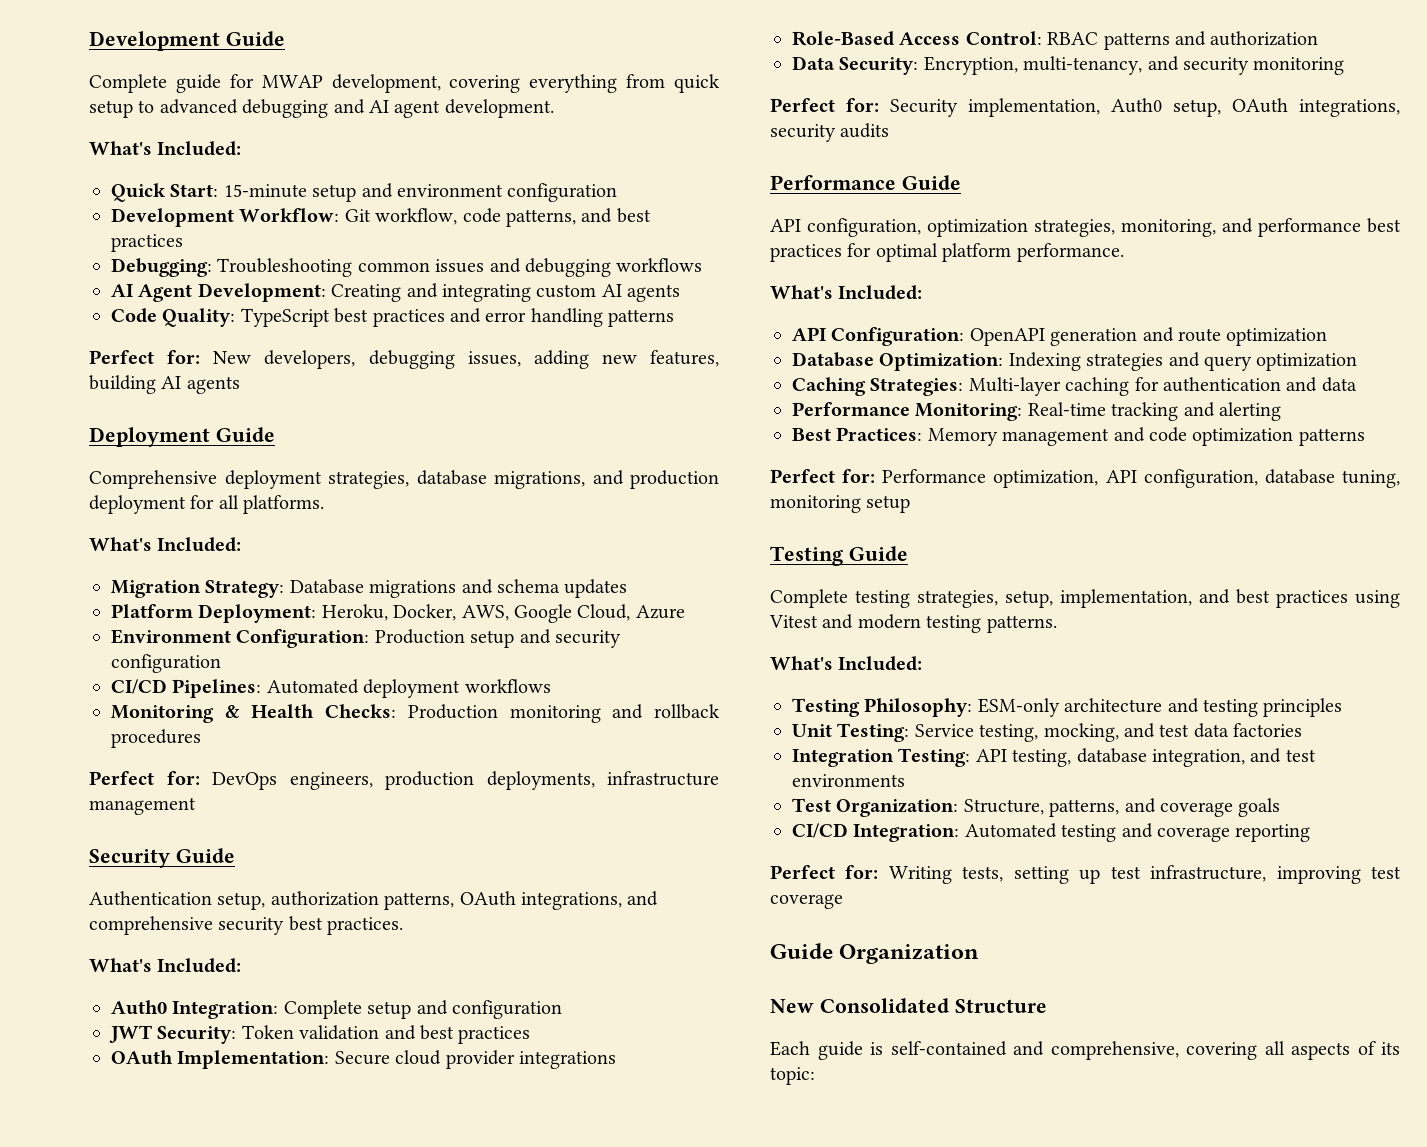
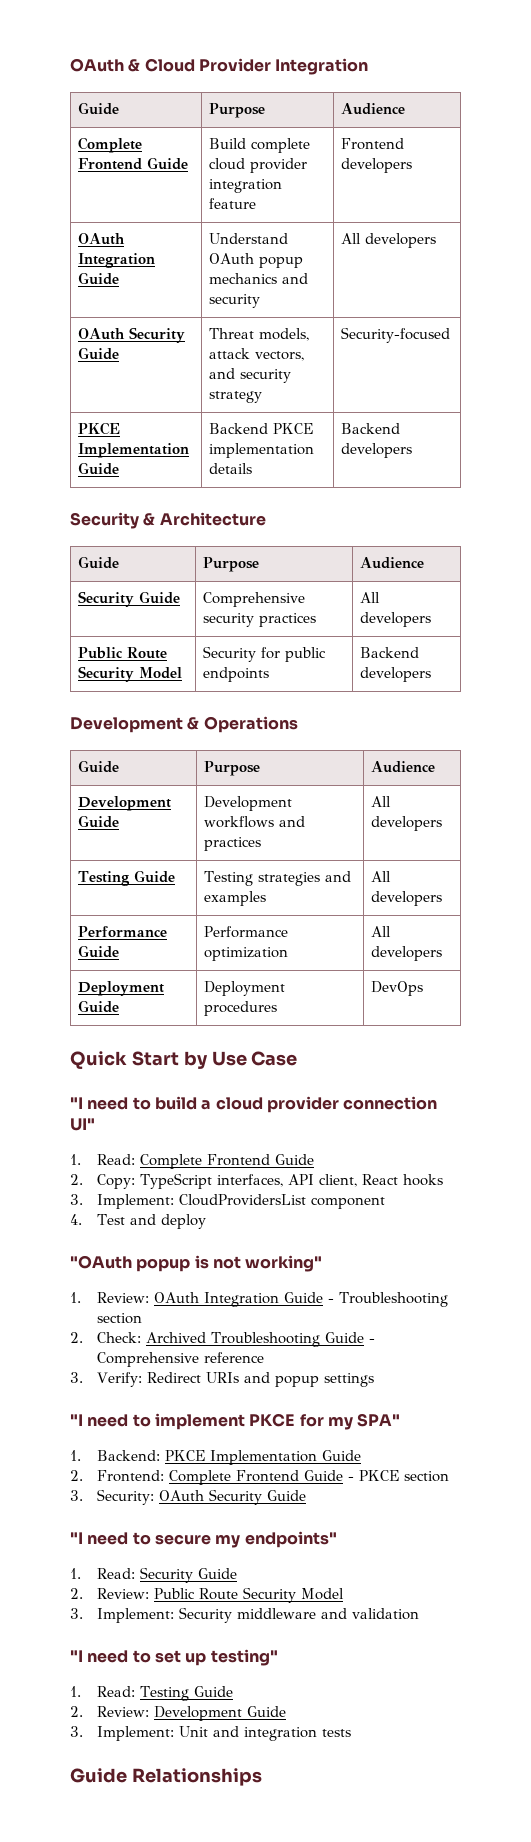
[89,31,285,51] [89,74,720,93] [89,99,554,118] [89,141,242,156] [111,183,618,202] [111,208,651,227] [111,234,183,252] [111,258,703,277] [111,283,681,302] [111,308,675,327] [89,350,719,369] [89,375,240,394] [89,427,275,447] [89,470,719,489] [89,495,325,514] [89,537,242,552] [111,579,628,598] [111,604,685,623] [111,629,621,648] [111,654,221,673] [111,679,551,698] [111,704,720,723] [111,729,201,748] [89,771,719,790] [89,797,196,815] [89,848,235,868] [89,891,659,910] [89,916,404,935] [89,958,242,973] [111,1000,562,1019] [109,1025,531,1044] [111,1050,616,1069] [792,31,1319,50] [792,56,1345,75] [770,98,1400,117] [770,123,890,142] [770,175,961,190] [770,218,1401,237] [770,243,1124,262] [770,285,923,300] [792,327,1328,346] [792,352,1358,371] [792,377,1357,396] [792,402,1281,421] [792,427,1365,446] [770,469,1400,488] [770,495,911,513] [770,546,908,566] [770,589,1400,608] [769,614,1057,633] [770,656,923,671] [792,698,1343,717] [792,723,1303,742] [792,748,1316,767] [792,774,905,787] [792,798,1281,817] [792,823,1311,842] [770,865,1401,884] [770,894,843,909] [770,943,980,964] [770,998,1047,1013] [770,1041,1400,1060] [770,1067,815,1085] Development Guide // Complete guide for MWAP development, covering everything from quick setup to advanced debugging and AI agent development. // What's Included: // Quick Start: 15-minute setup and environment configuration // Development Workflow: Git workflow, code patterns, and best practices // Debugging: Troubleshooting common issues and debugging workflows // AI Agent Development: Creating and integrating custom AI agents // Code Quality: TypeScript best practices and error handling patterns // Perfect for: New developers, debugging issues, adding new features, building AI agents // Deployment Guide // Comprehensive deployment strategies, database migrations, and production deployment for all platforms. // What's Included: // Migration Strategy: Database migrations and schema updates // Platform Deployment: Heroku, Docker, AWS, Google Cloud, Azure // Environment Configuration: Production setup and security configuration // CI/CD Pipelines: Automated deployment workflows // Monitoring & Health Checks: Production monitoring and rollback procedures // Perfect for: DevOps engineers, production deployments, infrastructure management // Security Guide // Authentication setup, authorization patterns, OAuth integrations, and comprehensive security best practices. // What's Included: // Auth0 Integration: Complete setup and configuration // JWT Security: Token validation and best practices // OAuth Implementation: Secure cloud provider integrations // Role-Based Access Control: RBAC patterns and authorization // Data Security: Encryption, multi-tenancy, and security monitoring // Perfect for: Security implementation, Auth0 setup, OAuth integrations, security audits // Performance Guide // API configuration, optimization strategies, monitoring, and performance best practices for optimal platform performance. // What's Included: // API Configuration: OpenAPI generation and route optimization // Database Optimization: Indexing strategies and query optimization // Caching Strategies: Multi-layer caching for authentication and data // Performance Monitoring: Real-time tracking and alerting // Best Practices: Memory management and code optimization patterns // Perfect for: Performance optimization, API configuration, database tuning, monitoring setup // Testing Guide // Complete testing strategies, setup, implementation, and best practices using Vitest and modern testing patterns. // What's Included: // Testing Philosophy: ESM-only architecture and testing principles // Unit Testing: Service testing, mocking, and test data factories // Integration Testing: API testing, database integration, and test environments // Test Organization: Structure, patterns, and coverage goals // CI/CD Integration: Automated testing and coverage reporting // Perfect for: Writing tests, setting up test infrastructure, improving test coverage // Guide Organization // New Consolidated Structure // Each guide is self-contained and comprehensive, covering all aspects of its topic: -> [70,58,369,75] [77,102,119,115] [208,103,265,118] [340,103,405,115] [77,137,142,153] [77,157,188,170] [208,138,310,153] [208,158,307,173] [208,179,282,193] [208,198,256,209] [340,138,404,150] [340,158,412,173] [77,233,125,245] [77,253,155,268] [77,272,119,285] [208,233,288,244] [208,253,303,268] [208,273,308,284] [208,294,260,308] [340,233,436,248] [77,327,185,343] [77,347,119,360] [208,328,309,341] [208,348,304,361] [208,368,291,383] [208,391,262,403] [340,327,450,343] [77,422,120,435] [77,443,189,458] [77,462,119,475] [208,423,313,434] [208,443,314,458] [208,463,252,474] [340,423,400,434] [340,443,412,458] [70,512,266,529] [77,556,119,569] [202,557,259,572] [359,557,424,569] [77,591,180,607] [202,592,305,607] [202,613,316,627] [359,592,380,603] [359,612,431,627] [77,647,167,659] [77,666,182,682] [202,646,326,662] [202,667,269,682] [359,647,419,658] [359,667,431,682] [70,716,298,733] [77,760,119,773] [203,761,260,776] [370,761,435,773] [77,796,171,811] [77,815,119,828] [203,796,292,811] [203,816,305,828] [203,837,261,851] [370,796,391,807] [370,816,442,831] [77,870,175,886] [203,871,351,886] [203,891,266,906] [370,871,391,882] [370,891,442,906] [77,926,167,937] [77,945,119,958] [203,926,288,938] [203,947,288,961] [370,926,391,937] [370,946,442,961] [77,981,164,996] [77,1000,119,1013] [203,981,285,996] [203,1001,277,1016] [370,981,423,996] [70,1051,298,1069] [70,1096,438,1113] [70,1118,95,1131] [70,1154,314,1169] [70,1173,443,1189] [70,1194,385,1209] [70,1214,206,1229] [70,1255,323,1272] [70,1292,448,1307] [96,1313,142,1324] [70,1332,375,1347] [96,1352,264,1367] [70,1372,374,1387] [70,1413,401,1430] [70,1450,361,1465] [70,1470,449,1485] [70,1489,306,1505] [70,1531,337,1548] [70,1567,237,1583] [70,1587,344,1603] [70,1607,419,1623] [70,1649,278,1666] [70,1686,233,1701] [70,1706,286,1721] [70,1726,351,1741] [70,1768,262,1786] OAuth & Cloud Provider Integration // Guide | Purpose | Audience // Complete Frontend Guide | Build complete cloud provider integration feature | Frontend developers // OAuth Integration Guide | Understand OAuth popup mechanics and security | All developers // OAuth Security Guide | Threat models, attack vectors, and security strategy | Security-focused // PKCE Implementation Guide | Backend PKCE implementation details | Backend developers // Security & Architecture // Guide | Purpose | Audience // Security Guide | Comprehensive security practices | All developers // Public Route Security Model | Security for public endpoints | Backend developers // Development & Operations // Guide | Purpose | Audience // Development Guide | Development workflows and practices | All developers // Testing Guide | Testing strategies and examples | All developers // Performance Guide | Performance optimization | All developers // Deployment Guide | Deployment procedures | DevOps // Quick Start by Use Case // "I need to build a cloud provider connection UI" // 1. Read: Complete Frontend Guide // 2. Copy: TypeScript interfaces, API client, React hooks // 3. Implement: CloudProvidersList component // 4. Test and deploy // "OAuth popup is not working" // 1. Review: OAuth Integration Guide - Troubleshooting section // 2. Check: Archived Troubleshooting Guide - Comprehensive reference // 3. Verify: Redirect URIs and popup settings // "I need to implement PKCE for my SPA" // 1. Backend: PKCE Implementation Guide // 2. Frontend: Complete Frontend Guide - PKCE section // 3. Security: OAuth Security Guide // "I need to secure my endpoints" // 1. Read: Security Guide // 2. Review: Public Route Security Model // 3. Implement: Security middleware and validation // "I need to set up testing" // 1. Read: Testing Guide // 2. Review: Development Guide // 3. Implement: Unit and integration tests // Guide Relationships

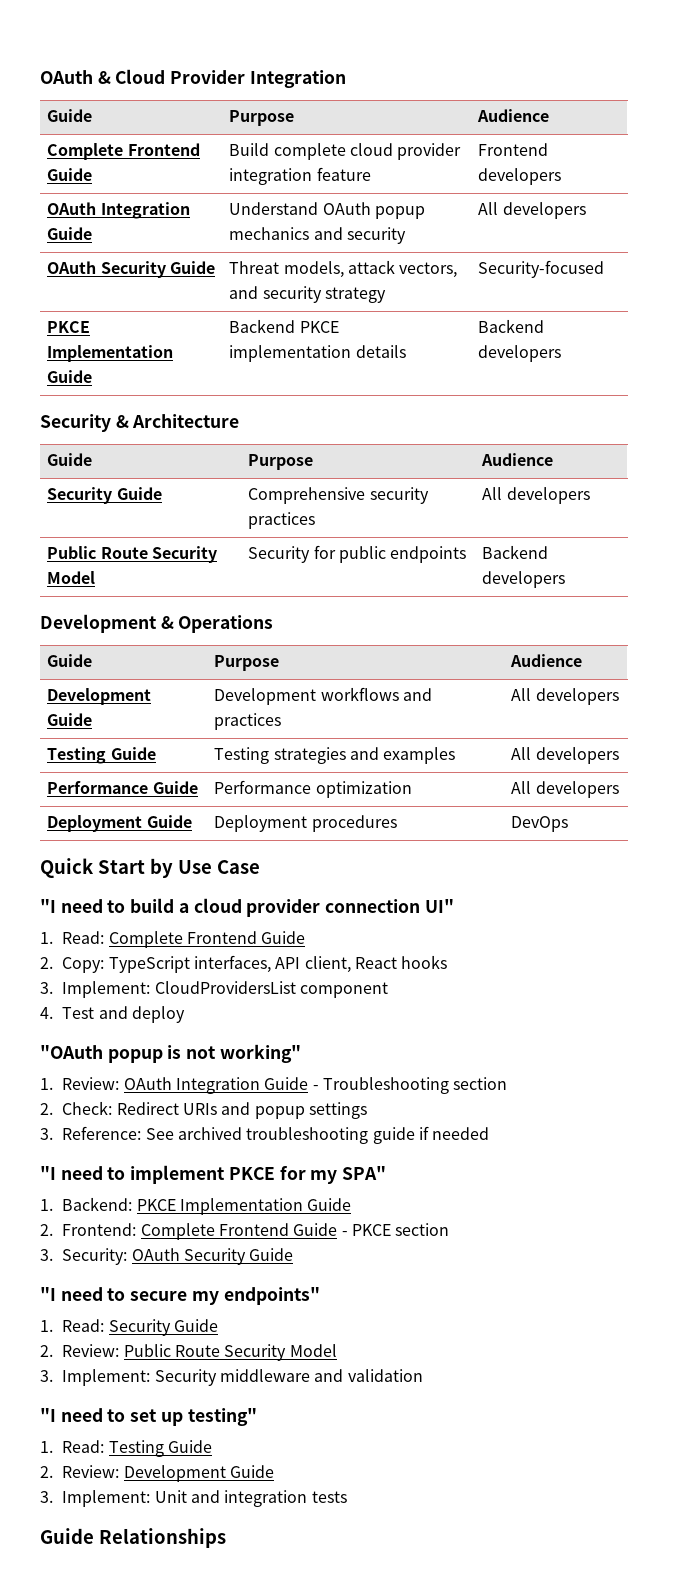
[145,1332,375,1347] [96,1352,264,1367] [70,1372,142,1387] Archived Troubleshooting Guide - Comprehensive reference // 3. Verify: -> (113, 1108) none
(374, 1380) none -> [40,1126,490,1144] // 3. Reference: See archived troubleshooting guide if needed

